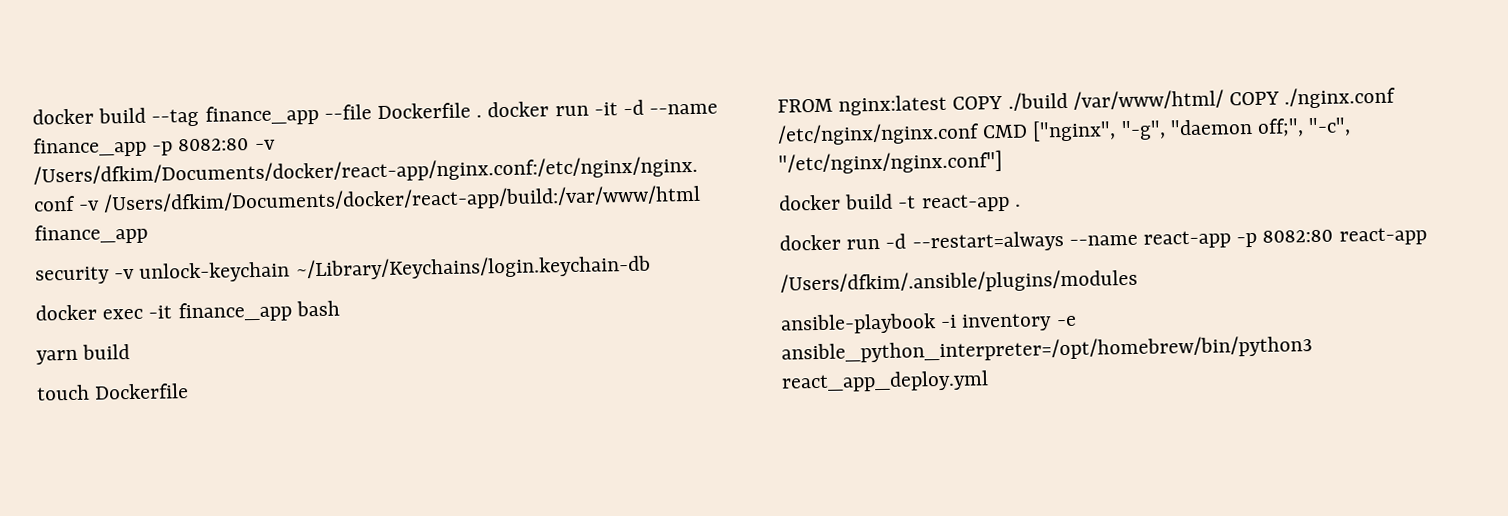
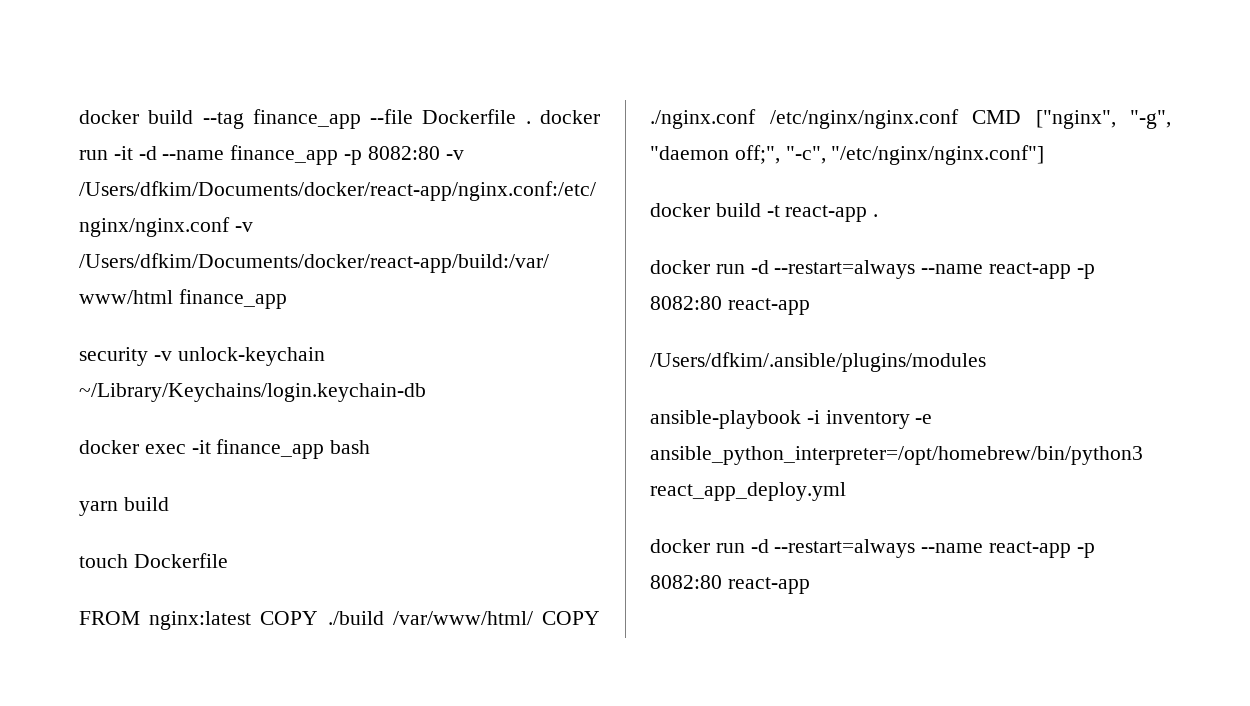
(989, 381) none -> [650,539,1095,558] [650,575,810,594] // docker run -d --restart=always --name react-app -p 8082:80 react-app

